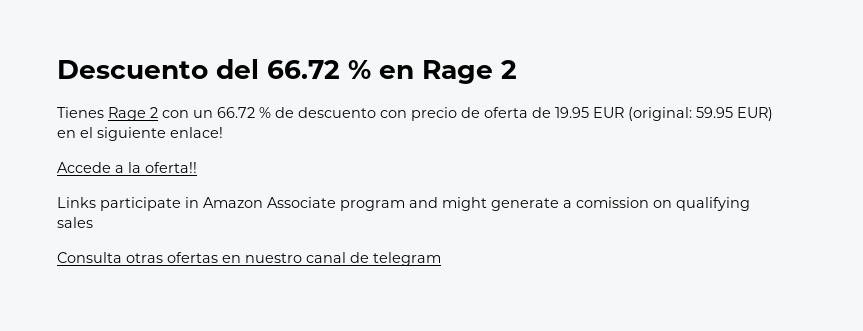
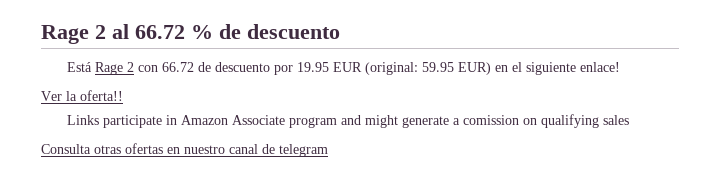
[57,59,517,84] [57,107,551,121] Descuento del 66.72 % en Rage 2 // Tienes Rage 2 con un 66.72 % de descuento con precio de oferta de -> [41,24,340,44] [66,62,293,75] Rage 2 al 66.72 % de descuento // Está Rage 2 con 66.72 de descuento por
[57,162,124,173] Accede a -> [41,91,62,101] Ver

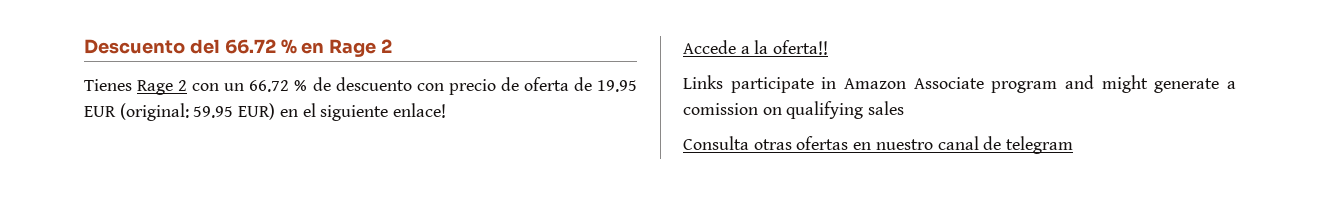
[41,24,340,44] [66,62,293,75] Rage 2 al 66.72 % de descuento // Está Rage 2 con 66.72 de descuento por -> [84,39,393,57] [84,77,592,95] Descuento del 66.72 % en Rage 2 // Tienes Rage 2 con un 66.72 % de descuento con precio de oferta de
[41,91,62,101] Ver -> [683,40,750,54] Accede a

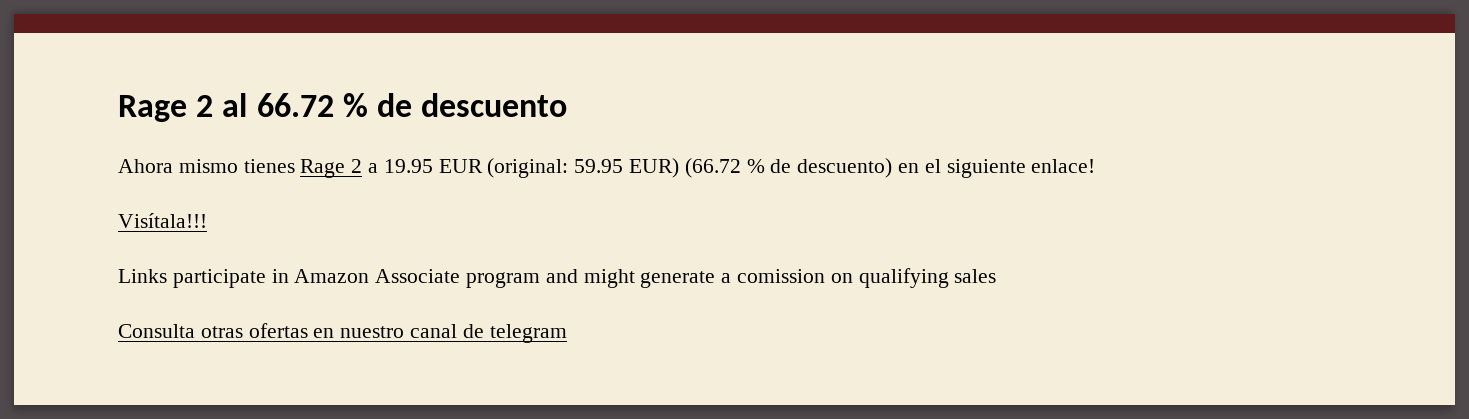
[84,39,393,57] [84,77,592,95] Descuento del 66.72 % en Rage 2 // Tienes Rage 2 con un 66.72 % de descuento con precio de oferta de -> [118,93,568,122] [118,159,379,178] Rage 2 al 66.72 % de descuento // Ahora mismo tienes Rage 2 a
(276, 111) none -> [684,158,893,178] (66.72 % de descuento)
[683,40,829,55] Accede a la oferta!! -> [118,213,207,228] Visítala!!!

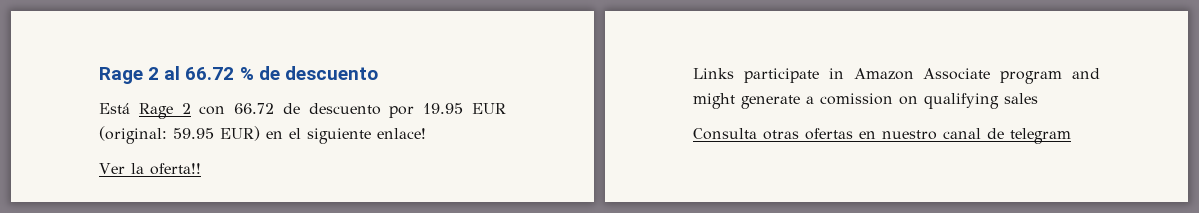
[118,159,379,178] Ahora mismo tienes Rage 2 a -> [99,103,415,119] Está Rage 2 con 66.72 de descuento por
[684,158,893,178] (66.72 % de descuento) -> (260, 133) none
[118,213,207,228] Visítala!!! -> [99,163,201,175] Ver la oferta!!

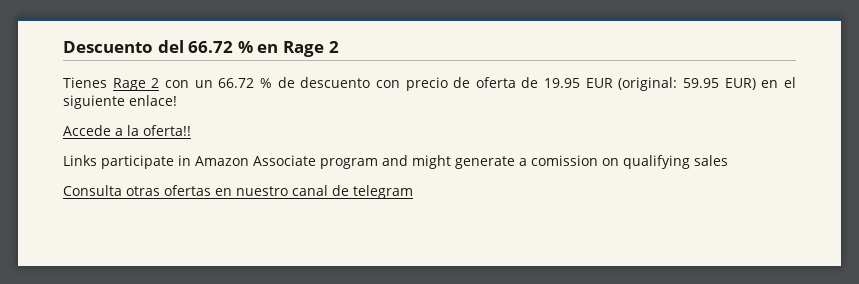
[99,66,378,84] [99,103,415,119] Rage 2 al 66.72 % de descuento // Está Rage 2 con 66.72 de descuento por -> [63,40,339,57] [63,77,539,91] Descuento del 66.72 % en Rage 2 // Tienes Rage 2 con un 66.72 % de descuento con precio de oferta de
[99,163,125,174] Ver -> [63,125,123,136] Accede a

